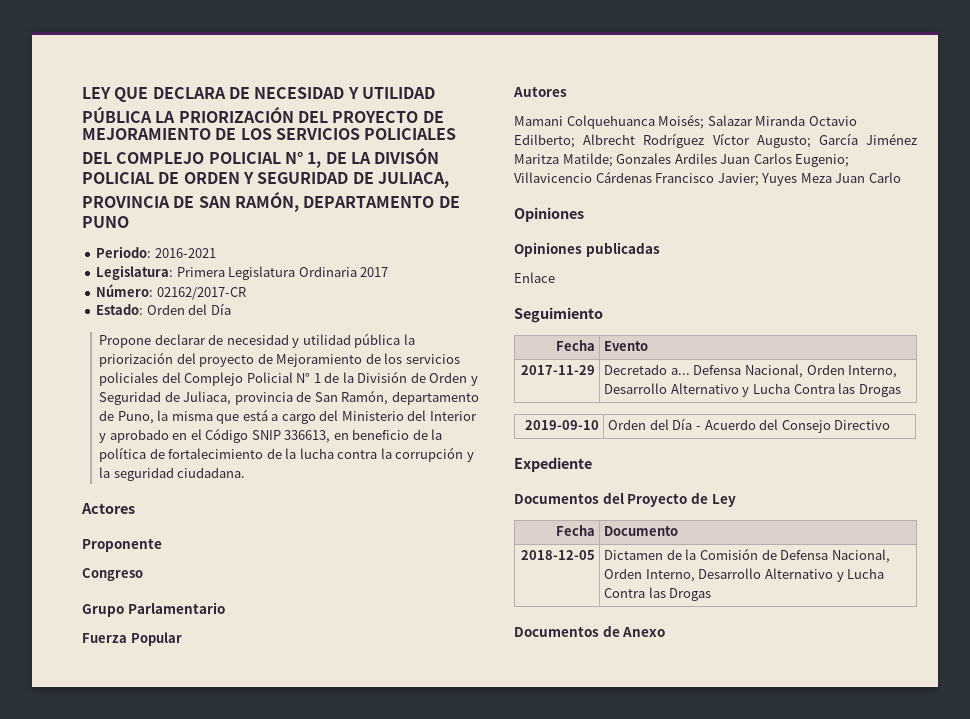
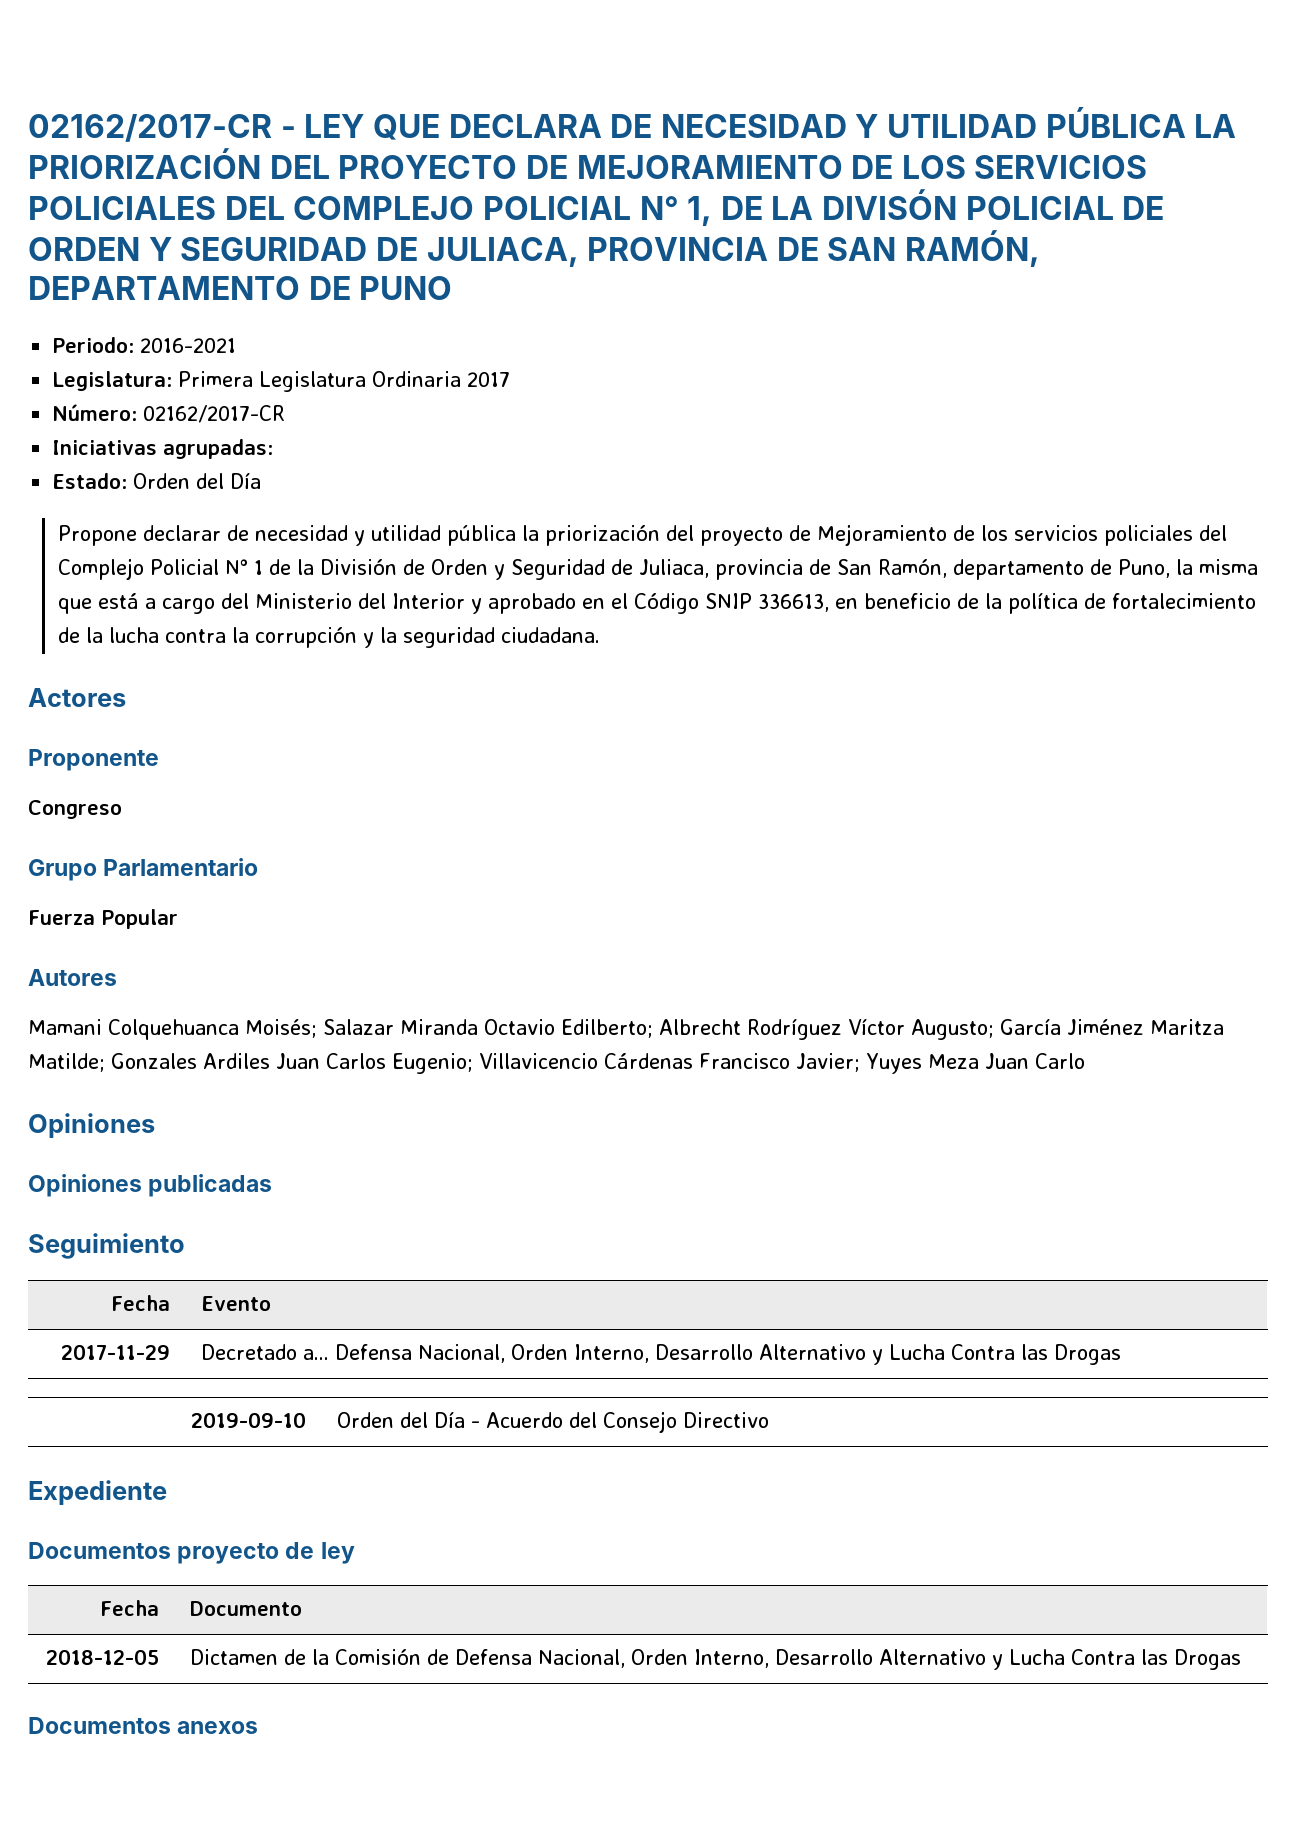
(82, 93) none -> [28,114,296,142] 02162/2017-CR -
(246, 293) none -> [52,439,274,459] // Iniciativas agrupadas:
[514,272,555,283] // Enlace -> (273, 1185) none
[602,492,736,507] del Proyecto de Ley -> [177,1542,355,1564] proyecto de ley
[602,625,666,637] de Anexo -> [177,1721,259,1734] anexos

